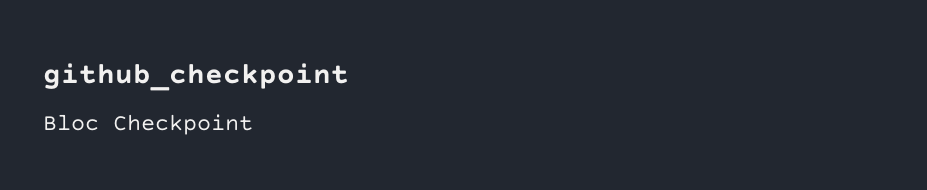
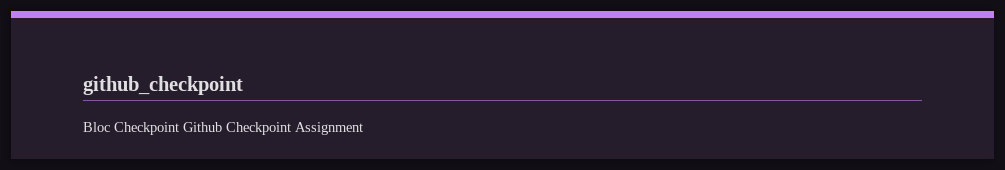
(253, 124) none -> [183,122,363,135] Github Checkpoint Assignment

